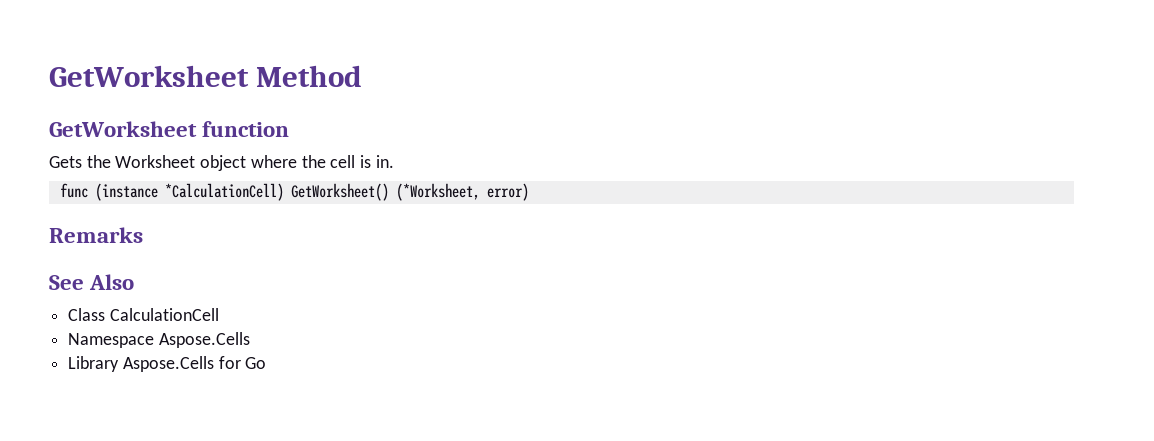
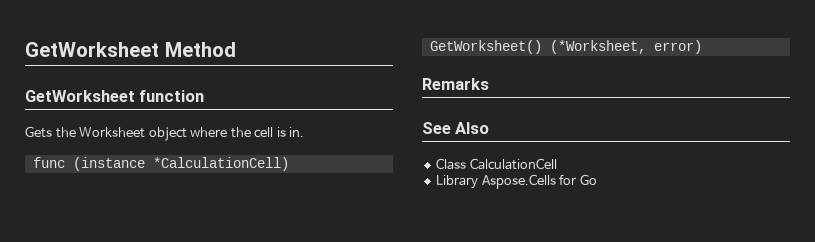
[68,332,250,348] // Namespace Aspose.Cells -> (557, 164) none

